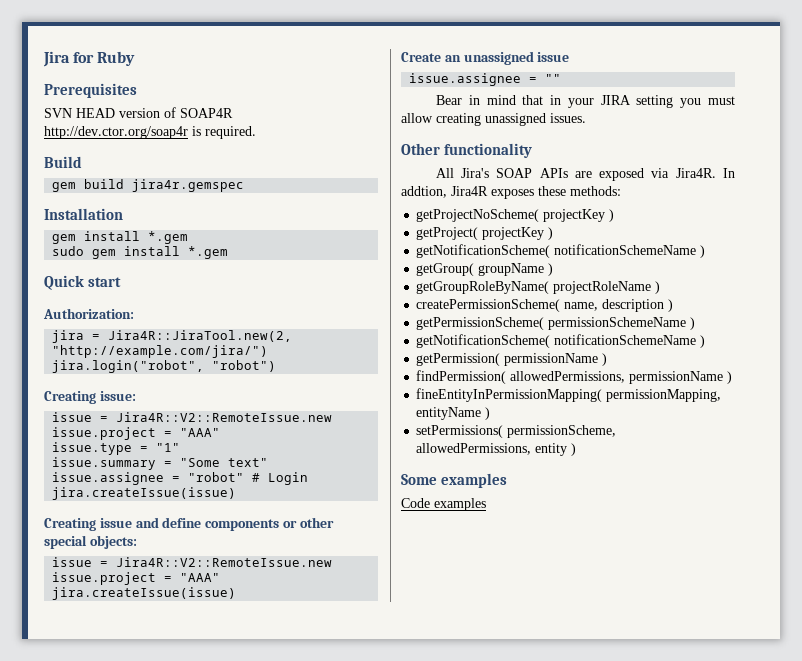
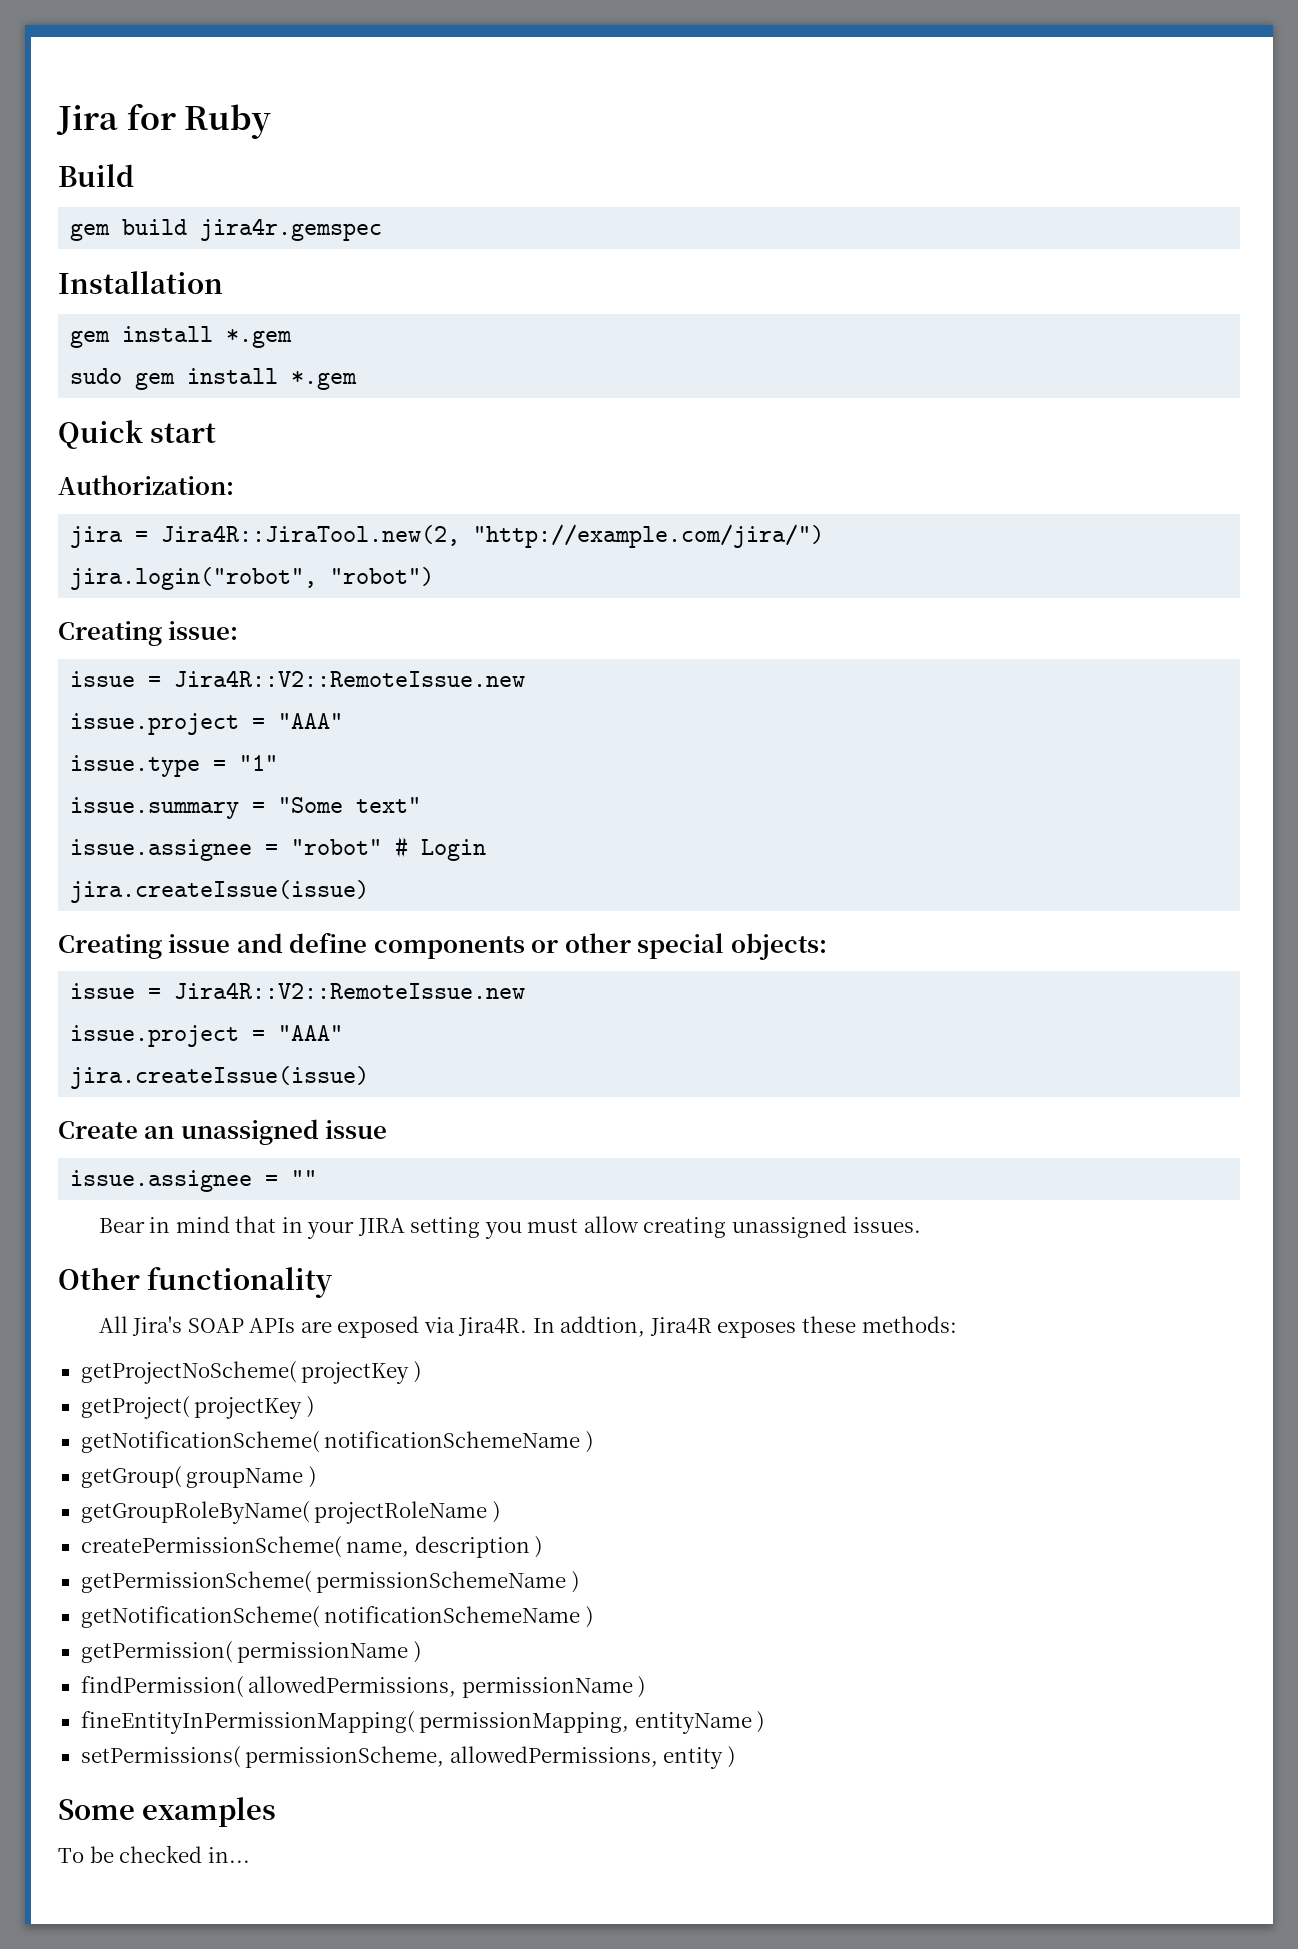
[44,83,137,98] [44,107,233,118] [44,126,256,139] // Prerequisites // SVN HEAD version of SOAP4R http://dev.ctor.org/soap4r is required. -> (272, 121) none
[401,498,486,511] Code examples -> [58,1845,250,1863] To be checked in...

